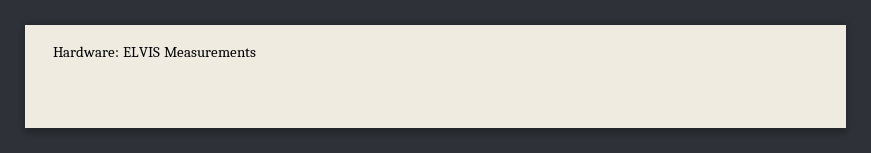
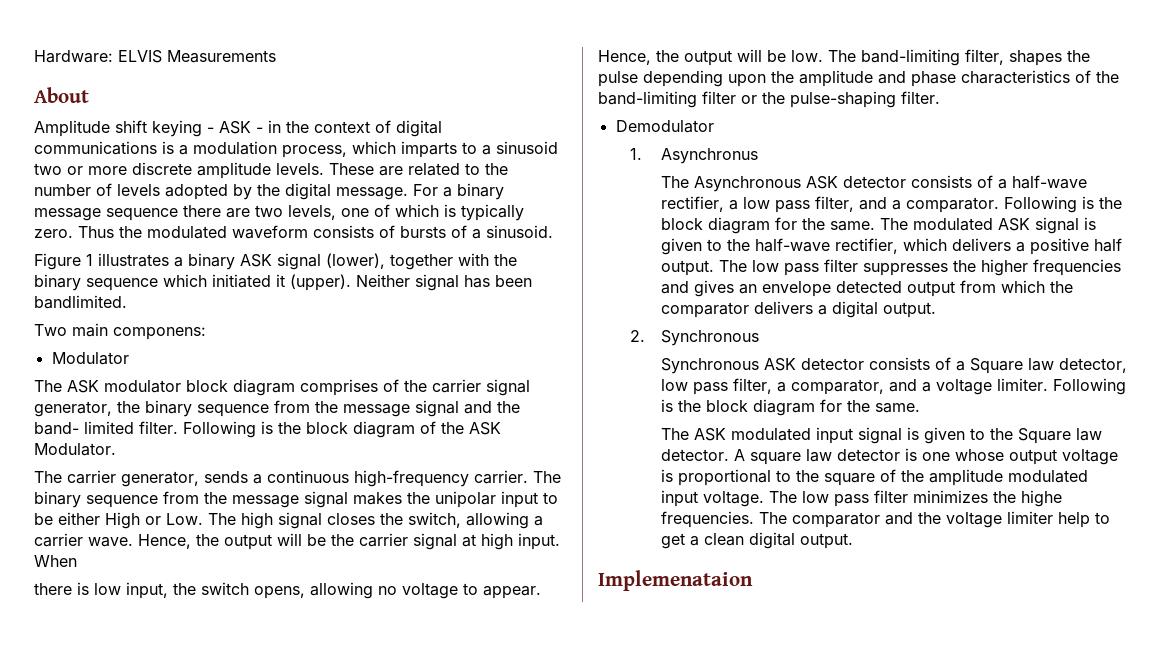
(256, 52) none -> [34,87,89,103] [34,120,442,137] [34,141,558,158] [34,162,508,179] [34,183,504,200] [34,204,524,221] [34,225,553,239] [34,253,517,270] [34,274,532,291] [34,295,127,309] [34,323,206,340] [51,352,129,365] [34,379,530,396] [34,400,520,417] [34,421,501,438] [34,443,116,456] [34,470,561,487] [34,491,558,508] [34,512,543,529] [34,533,560,550] [34,555,77,567] [34,582,541,599] [598,49,1090,66] [598,70,1119,87] [598,91,940,108] [615,120,714,133] [629,148,759,164] [661,175,1088,192] [661,196,1123,213] [661,217,1097,234] [661,238,1123,255] [661,259,1122,276] [661,280,1074,297] [661,301,937,318] [629,330,760,346] [661,357,1128,374] [661,378,1127,395] [661,399,921,416] [661,427,1103,444] [661,448,1119,465] [661,469,1089,486] [661,490,1063,507] [661,511,1111,528] [661,532,854,549] [598,570,753,591] // About // Amplitude shift keying - ASK - in the context of digital communications is a modulation process, which imparts to a sinusoid two or more discrete amplitude levels. These are related to the number of levels adopted by the digital message. For a binary message sequence there are two levels, one of which is typically zero. Thus the modulated waveform consists of bursts of a sinusoid. // Figure 1 illustrates a binary ASK signal (lower), together with the binary sequence which initiated it (upper). Neither signal has been bandlimited. // Two main componens: // Modulator // The ASK modulator block diagram comprises of the carrier signal generator, the binary sequence from the message signal and the band- limited filter. Following is the block diagram of the ASK Modulator. // The carrier generator, sends a continuous high-frequency carrier. The binary sequence from the message signal makes the unipolar input to be either High or Low. The high signal closes the switch, allowing a carrier wave. Hence, the output will be the carrier signal at high input. When // there is low input, the switch opens, allowing no voltage to appear. Hence, the output will be low. The band-limiting filter, shapes the pulse depending upon the amplitude and phase characteristics of the band-limiting filter or the pulse-shaping filter. // Demodulator // 1. Asynchronus // The Asynchronous ASK detector consists of a half-wave rectifier, a low pass filter, and a comparator. Following is the block diagram for the same. The modulated ASK signal is given to the half-wave rectifier, which delivers a positive half output. The low pass filter suppresses the higher frequencies and gives an envelope detected output from which the comparator delivers a digital output. // 2. Synchronous // Synchronous ASK detector consists of a Square law detector, low pass filter, a comparator, and a voltage limiter. Following is the block diagram for the same. // The ASK modulated input signal is given to the Square law detector. A square law detector is one whose output voltage is proportional to the square of the amplitude modulated input voltage. The low pass filter minimizes the highe frequencies. The comparator and the voltage limiter help to get a clean digital output. // Implemenataion

